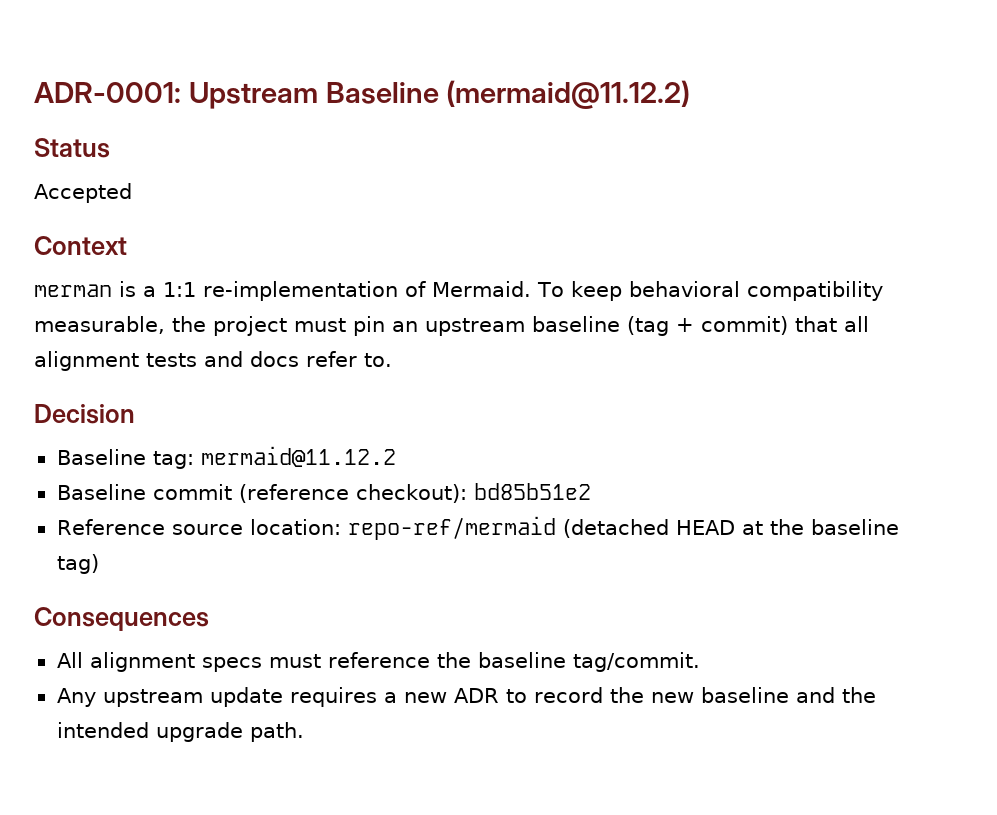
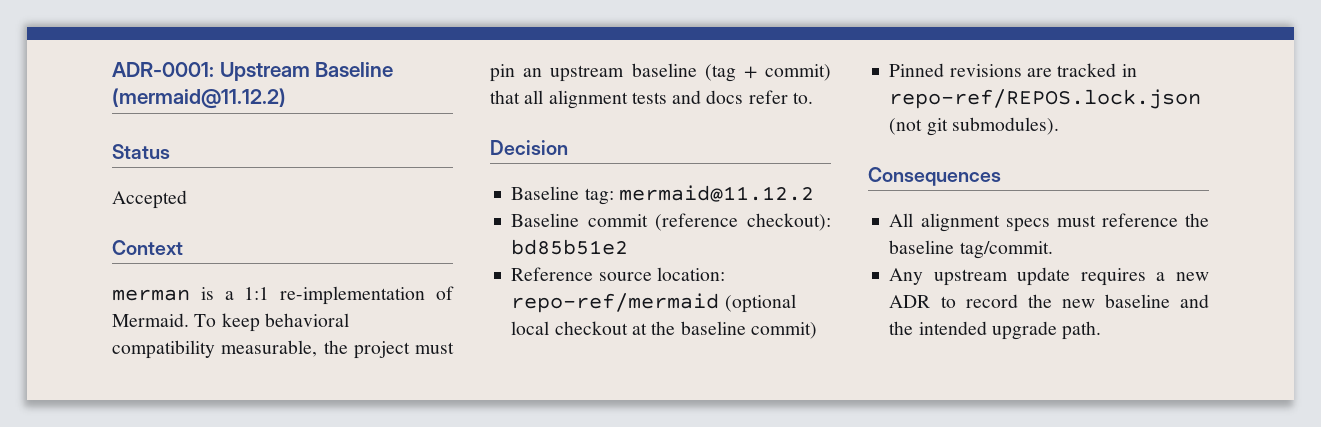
[562,519,899,538] [56,554,99,574] (detached HEAD at the baseline tag) -> [724,294,796,313] [511,321,817,339] [889,63,1137,77] [889,89,1202,109] [889,117,1059,136] (optional local checkout at the baseline commit) // Pinned revisions are tracked in repo-ref/REPOS.lock.json (not git submodules).

